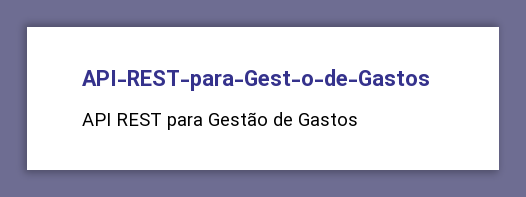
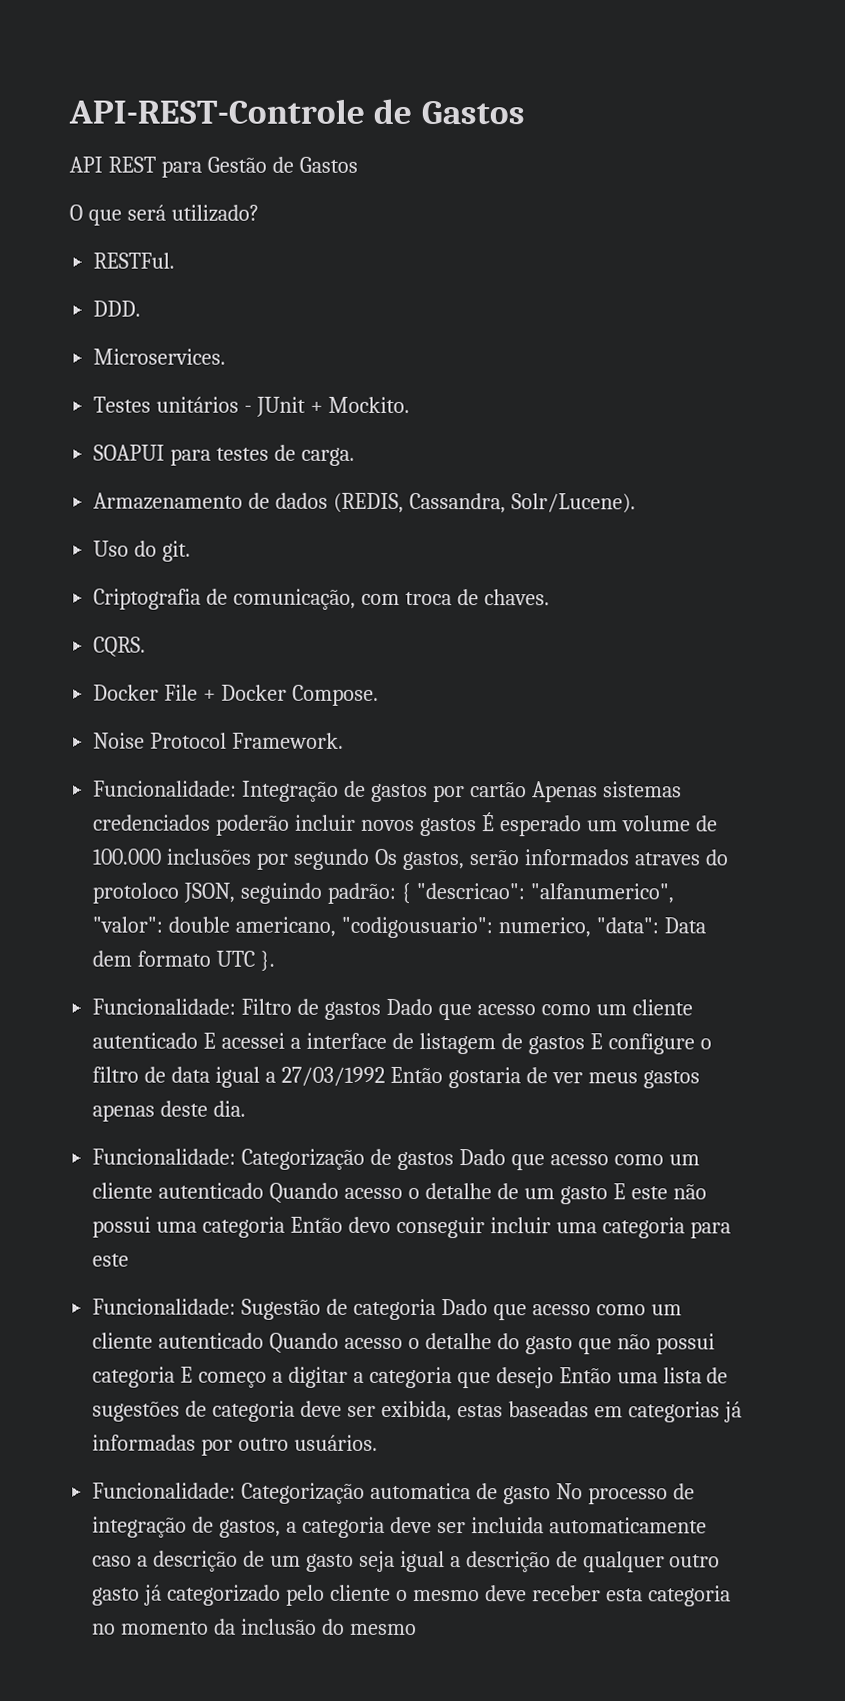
[82,69,430,91] API-REST-para-Gest-o-de-Gastos -> [68,98,525,125] API-REST-Controle de Gastos
(358, 119) none -> [69,204,259,226] [93,252,176,269] [93,300,142,317] [93,348,227,365] [93,396,410,417] [93,444,355,466] [93,492,636,514] [93,540,192,562] [93,588,550,610] [93,636,147,657] [93,684,379,706] [93,732,345,749] [93,780,682,803] [93,812,718,837] [92,848,729,871] [92,882,674,904] [92,916,706,939] [92,950,276,972] [92,998,693,1021] [92,1032,712,1055] [92,1066,700,1089] [92,1100,247,1122] [92,1148,700,1171] [92,1182,707,1205] [92,1216,731,1239] [92,1253,130,1267] [92,1298,682,1321] [92,1332,715,1355] [92,1366,729,1389] [92,1400,742,1423] [92,1434,379,1456] [92,1482,695,1505] [92,1516,707,1538] [92,1550,721,1573] [92,1584,731,1607] [92,1618,417,1635] // O que será utilizado? // RESTFul. // DDD. // Microservices. // Testes unitários - JUnit + Mockito. // SOAPUI para testes de carga. // Armazenamento de dados (REDIS, Cassandra, Solr/Lucene). // Uso do git. // Criptografia de comunicação, com troca de chaves. // CQRS. // Docker File + Docker Compose. // Noise Protocol Framework. // Funcionalidade: Integração de gastos por cartão Apenas sistemas credenciados poderão incluir novos gastos É esperado um volume de 100.000 inclusões por segundo Os gastos, serão informados atraves do protoloco JSON, seguindo padrão: { "descricao": "alfanumerico", "valor": double americano, "codigousuario": numerico, "data": Data dem formato UTC }. // Funcionalidade: Filtro de gastos Dado que acesso como um cliente autenticado E acessei a interface de listagem de gastos E configure o filtro de data igual a 27/03/1992 Então gostaria de ver meus gastos apenas deste dia. // Funcionalidade: Categorização de gastos Dado que acesso como um cliente autenticado Quando acesso o detalhe de um gasto E este não possui uma categoria Então devo conseguir incluir uma categoria para este // Funcionalidade: Sugestão de categoria Dado que acesso como um cliente autenticado Quando acesso o detalhe do gasto que não possui categoria E começo a digitar a categoria que desejo Então uma lista de sugestões de categoria deve ser exibida, estas baseadas em categorias já informadas por outro usuários. // Funcionalidade: Categorização automatica de gasto No processo de integração de gastos, a categoria deve ser incluida automaticamente caso a descrição de um gasto seja igual a descrição de qualquer outro gasto já categorizado pelo cliente o mesmo deve receber esta categoria no momento da inclusão do mesmo

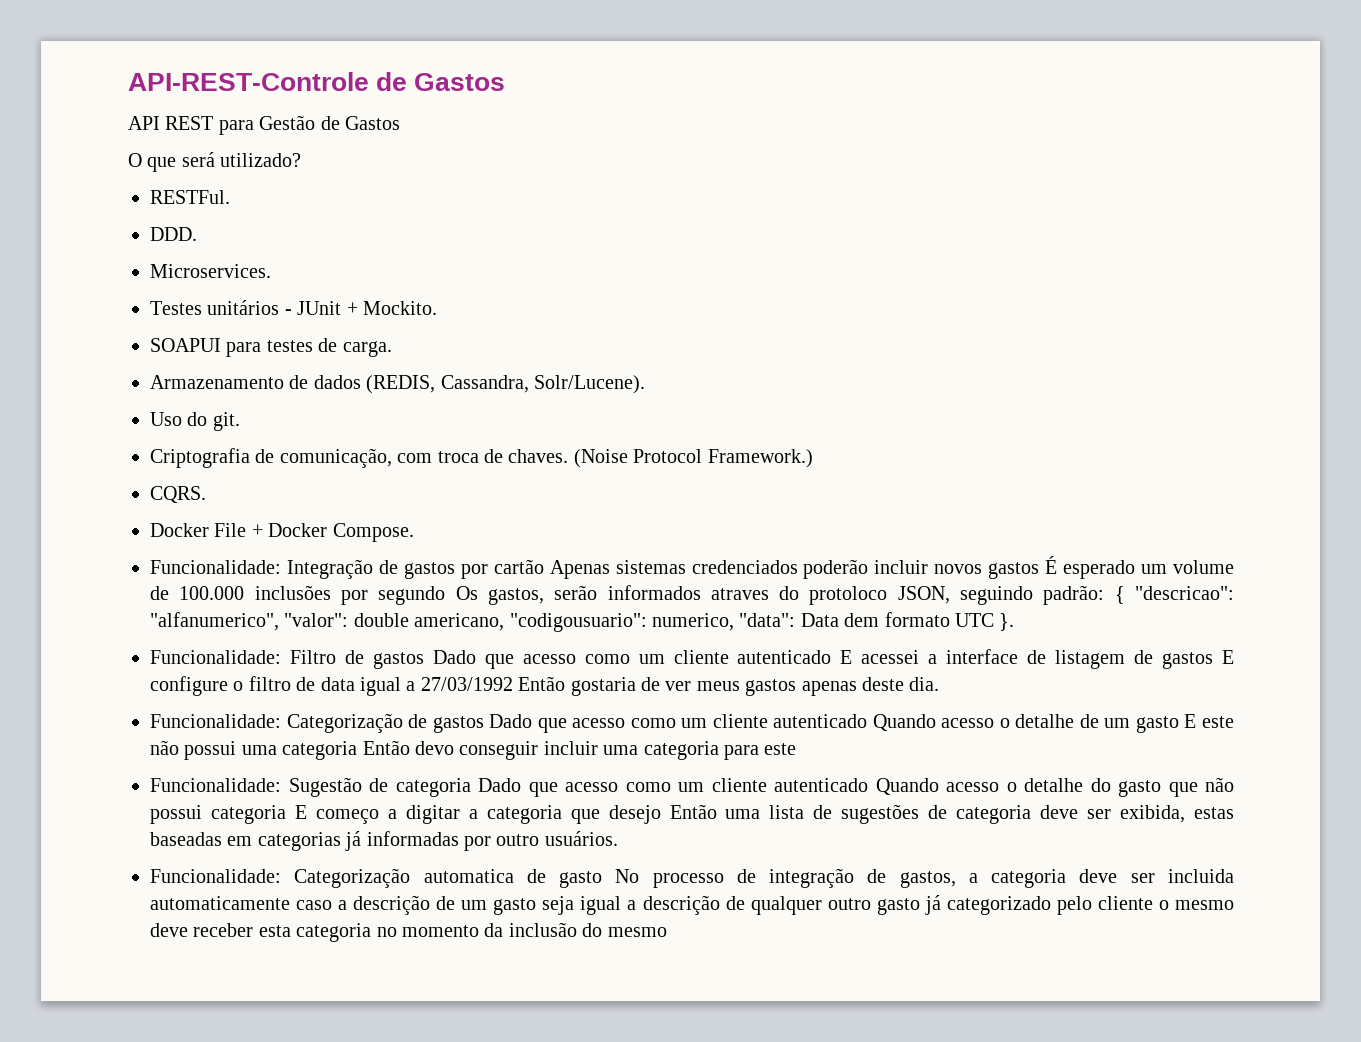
(550, 597) none -> [573,449,813,468] (Noise Protocol Framework.)
[93,732,345,749] // Noise Protocol Framework. -> (414, 532) none

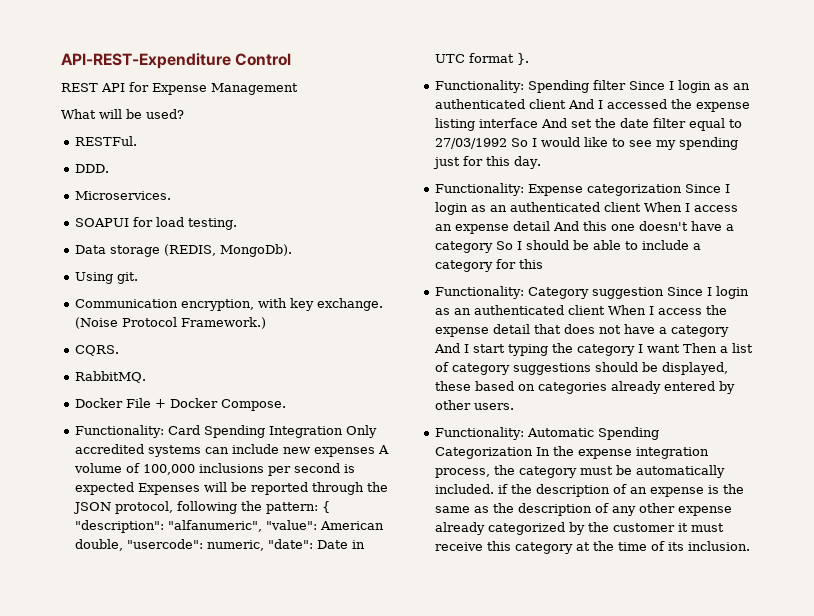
[128,72,506,91] [128,115,400,135] [128,152,302,172] [150,190,230,204] [150,227,197,241] [150,264,271,278] [150,300,437,315] [150,338,392,357] [150,375,645,394] [150,412,240,431] [150,448,569,468] API-REST-Controle de Gastos // API REST para Gestão de Gastos // O que será utilizado? // RESTFul. // DDD. // Microservices. // Testes unitários - JUnit + Mockito. // SOAPUI para testes de carga. // Armazenamento de dados (REDIS, Cassandra, Solr/Lucene). // Uso do git. // Criptografia de comunicação, com troca de chaves. -> [61,53,292,69] [61,82,298,95] [61,109,184,119] [74,136,137,146] [74,164,109,173] [74,191,171,200] [74,217,237,230] [74,244,292,257] [74,272,138,284] [74,298,383,311] API-REST-Expenditure Control // REST API for Expense Management // What will be used? // RESTFul. // DDD. // Microservices. // SOAPUI for load testing. // Data storage (REDIS, MongoDb). // Using git. // Communication encryption, with key exchange.
(206, 494) none -> [74,371,146,383] // RabbitMQ.
[150,556,1234,579] [150,585,1234,605] [150,612,1015,632] [150,649,1234,669] [150,676,940,696] [150,713,1234,733] [150,740,797,760] [150,777,1234,797] [150,804,1235,824] [150,831,618,851] [150,868,1234,888] [150,895,1234,915] [150,922,667,942] Funcionalidade: Integração de gastos por cartão Apenas sistemas credenciados poderão incluir novos gastos É esperado um volume de 100.000 inclusões por segundo Os gastos, serão informados atraves do protoloco JSON, seguindo padrão: { "descricao": "alfanumerico", "valor": double americano, "codigousuario": numerico, "data": Data dem formato UTC }. // Funcionalidade: Filtro de gastos Dado que acesso como um cliente autenticado E acessei a interface de listagem de gastos E configure o filtro de data igual a 27/03/1992 Então gostaria de ver meus gastos apenas deste dia. // Funcionalidade: Categorização de gastos Dado que acesso como um cliente autenticado Quando acesso o detalhe de um gasto E este não possui uma categoria Então devo conseguir incluir uma categoria para este // Funcionalidade: Sugestão de categoria Dado que acesso como um cliente autenticado Quando acesso o detalhe do gasto que não possui categoria E começo a digitar a categoria que desejo Então uma lista de sugestões de categoria deve ser exibida, estas baseadas em categorias já informadas por outro usuários. // Funcionalidade: Categorização automatica de gasto No processo de integração de gastos, a categoria deve ser incluida automaticamente caso a descrição de um gasto seja igual a descrição de qualquer outro gasto já categorizado pelo cliente o mesmo deve receber esta categoria no momento da inclusão do mesmo -> [74,425,377,438] [74,444,389,457] [73,463,355,476] [74,482,388,495] [72,501,330,514] [74,520,384,533] [74,539,365,551] [434,53,529,65] [434,80,750,93] [434,99,750,112] [434,118,742,131] [434,137,738,150] [432,156,541,169] [434,183,730,196] [434,202,738,215] [434,221,734,234] [434,240,701,253] [434,259,543,272] [434,286,749,299] [434,305,727,315] [434,324,729,337] [433,343,753,356] [434,362,728,375] [434,381,735,394] [434,400,514,410] [434,427,659,440] [434,446,709,459] [434,465,725,478] [434,484,744,497] [434,503,732,516] [434,522,724,535] [434,541,750,554] Functionality: Card Spending Integration Only accredited systems can include new expenses A volume of 100,000 inclusions per second is expected Expenses will be reported through the JSON protocol, following the pattern: { "description": "alfanumeric", "value": American double, "usercode": numeric, "date": Date in UTC format }. // Functionality: Spending filter Since I login as an authenticated client And I accessed the expense listing interface And set the date filter equal to 27/03/1992 So I would like to see my spending just for this day. // Functionality: Expense categorization Since I login as an authenticated client When I access an expense detail And this one doesn't have a category So I should be able to include a category for this // Functionality: Category suggestion Since I login as an authenticated client When I access the expense detail that does not have a category And I start typing the category I want Then a list of category suggestions should be displayed, these based on categories already entered by other users. // Functionality: Automatic Spending Categorization In the expense integration process, the category must be automatically included. if the description of an expense is the same as the description of any other expense already categorized by the customer it must receive this category at the time of its inclusion.

